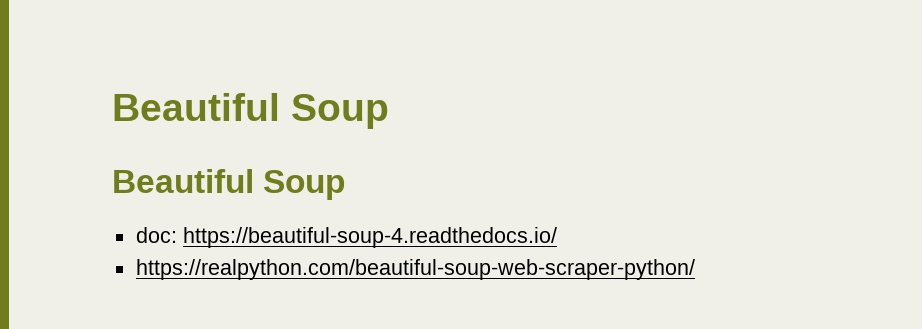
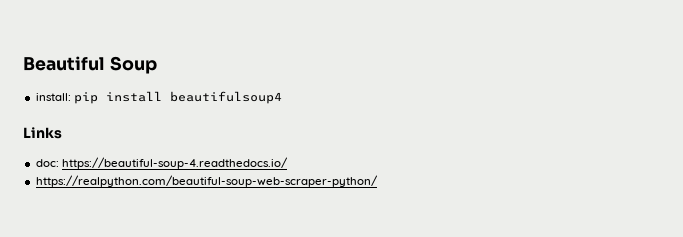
[112,93,389,129] [112,169,346,200] Beautiful Soup // Beautiful Soup -> [23,56,157,74] [35,91,282,104] [23,127,62,139] Beautiful Soup // install: pip install beautifulsoup4 // Links

